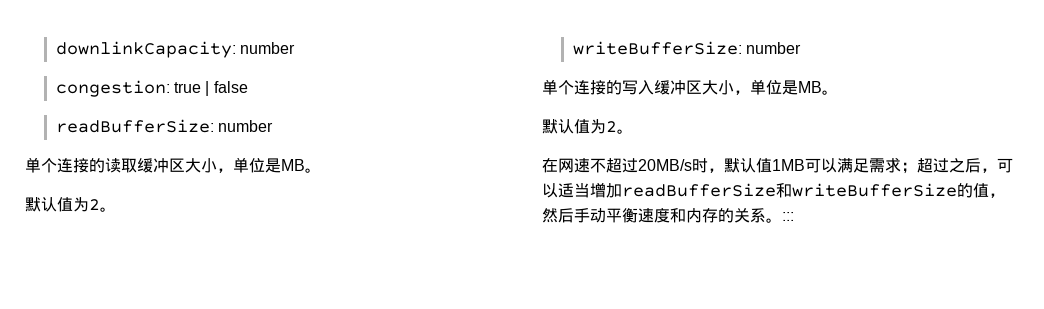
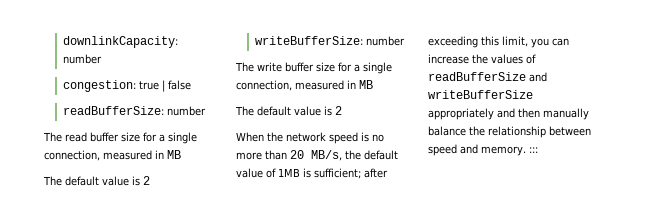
[25,157,321,173] [25,197,116,212] 单个连接的读取缓冲区大小，单位是MB。 // 默认值为2。 -> [43,132,197,144] [44,150,181,161] [43,176,150,186] The read buffer size for a single connection, measured in MB // The default value is 2
[542,79,838,95] [542,119,633,134] [542,157,1013,174] [542,182,1005,198] [542,208,782,223] 单个连接的写入缓冲区大小，单位是MB。 // 默认值为2。 // 在网速不超过20MB/s时，默认值1MB可以满足需求；超过之后，可以适当增加readBufferSize和writeBufferSize的值，然后手动平衡速度和内存的关系。 -> [235,62,392,74] [236,80,373,91] [235,106,342,116] [236,132,384,144] [236,150,398,161] [236,168,388,179] [428,36,569,48] [428,54,536,64] [428,72,547,82] [428,90,533,99] [428,108,589,120] [428,126,591,138] [428,144,526,156] The write buffer size for a single connection, measured in MB // The default value is 2 // When the network speed is no more than 20 MB/s, the default value of 1MB is sufficient; after exceeding this limit, you can increase the values of readBufferSize and writeBufferSize appropriately and then manually balance the relationship between speed and memory.

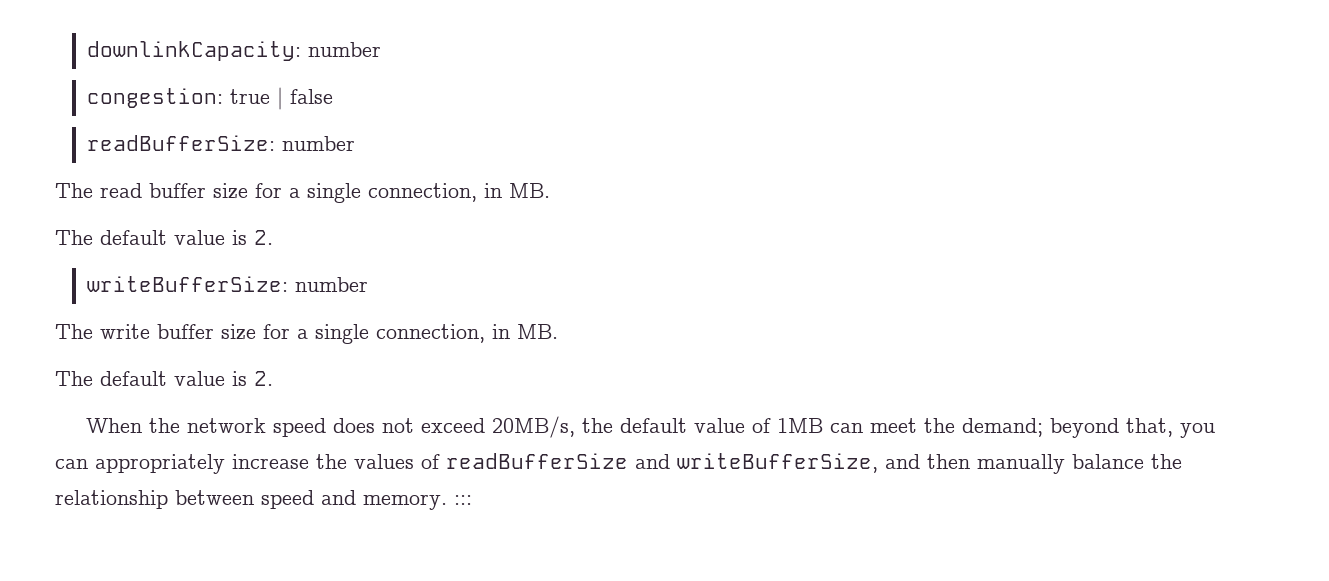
[103,150,181,160] [43,176,150,186] measured in MB // The default value is 2 -> [484,183,550,198] [55,230,273,245] in MB. // The default value is 2.
[295,80,373,90] [235,106,342,116] measured in MB // The default value is 2 -> [492,324,558,339] [55,371,273,386] in MB. // The default value is 2.
[361,132,384,142] [236,150,342,161] is no more than 20 MB/s, -> [333,416,576,438] does not exceed 20MB/s,
[303,168,388,179] [428,36,528,48] is sufficient; after exceeding this limit, -> [830,418,1174,438] can meet the demand; beyond that,
(569, 42) none -> [95,454,225,474] appropriately
[428,90,533,99] [428,108,494,120] writeBufferSize appropriately -> [677,453,878,473] writeBufferSize,

